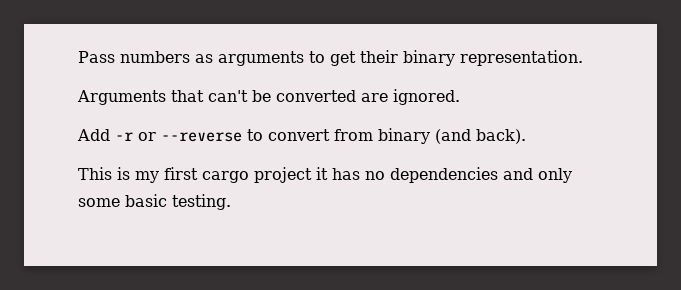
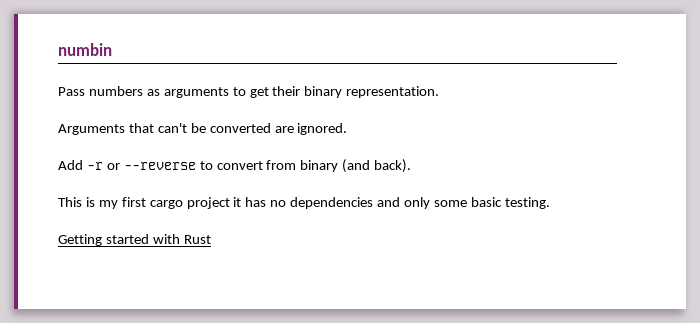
(78, 57) none -> [58,43,112,56] numbin //
(231, 202) none -> [58,234,211,246] // Getting started with Rust

